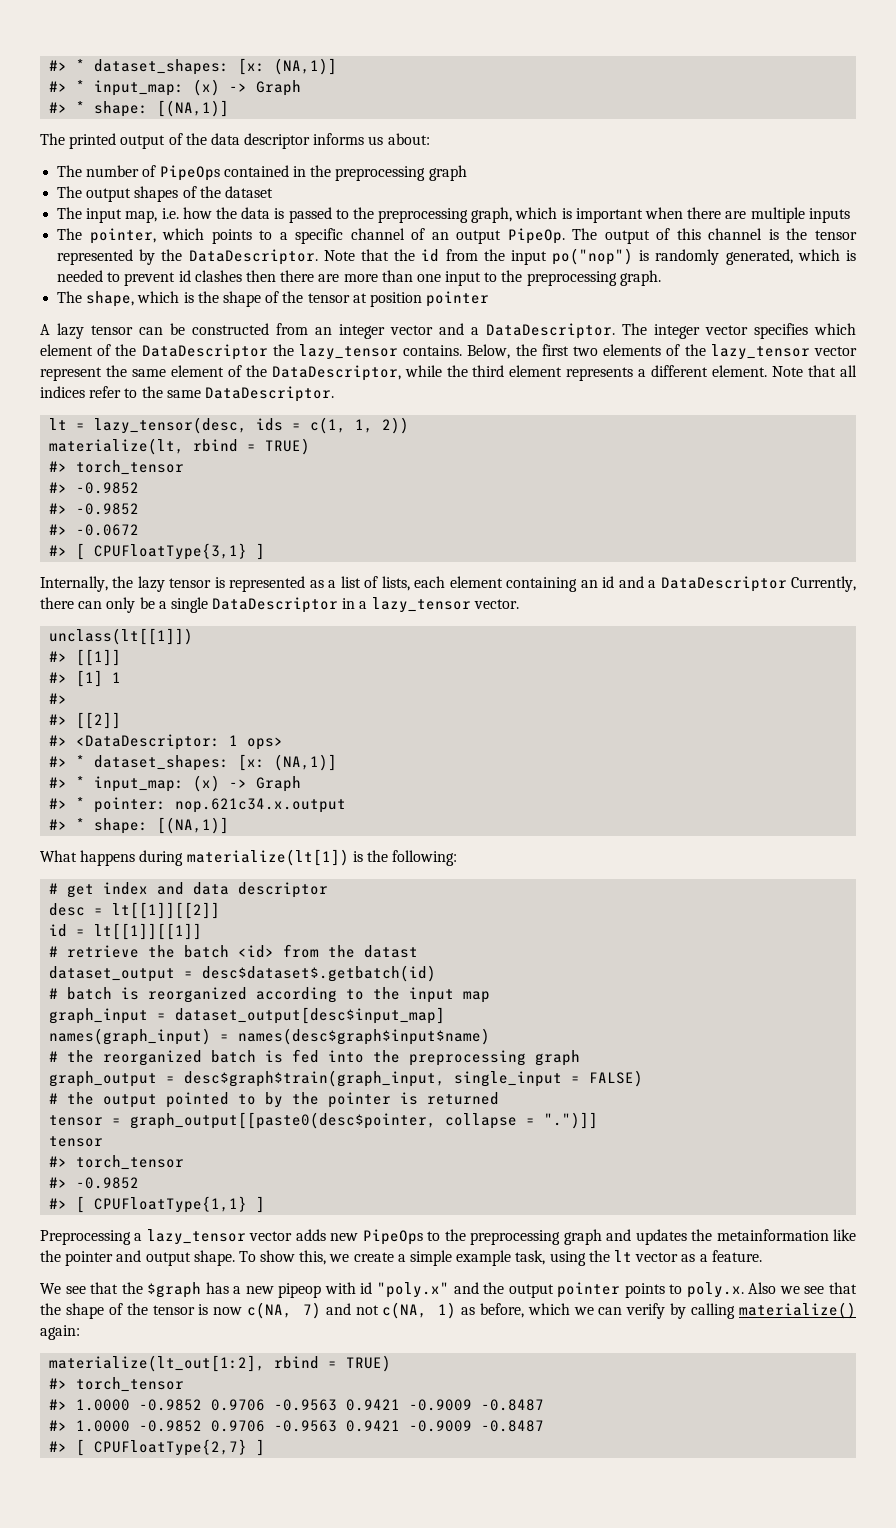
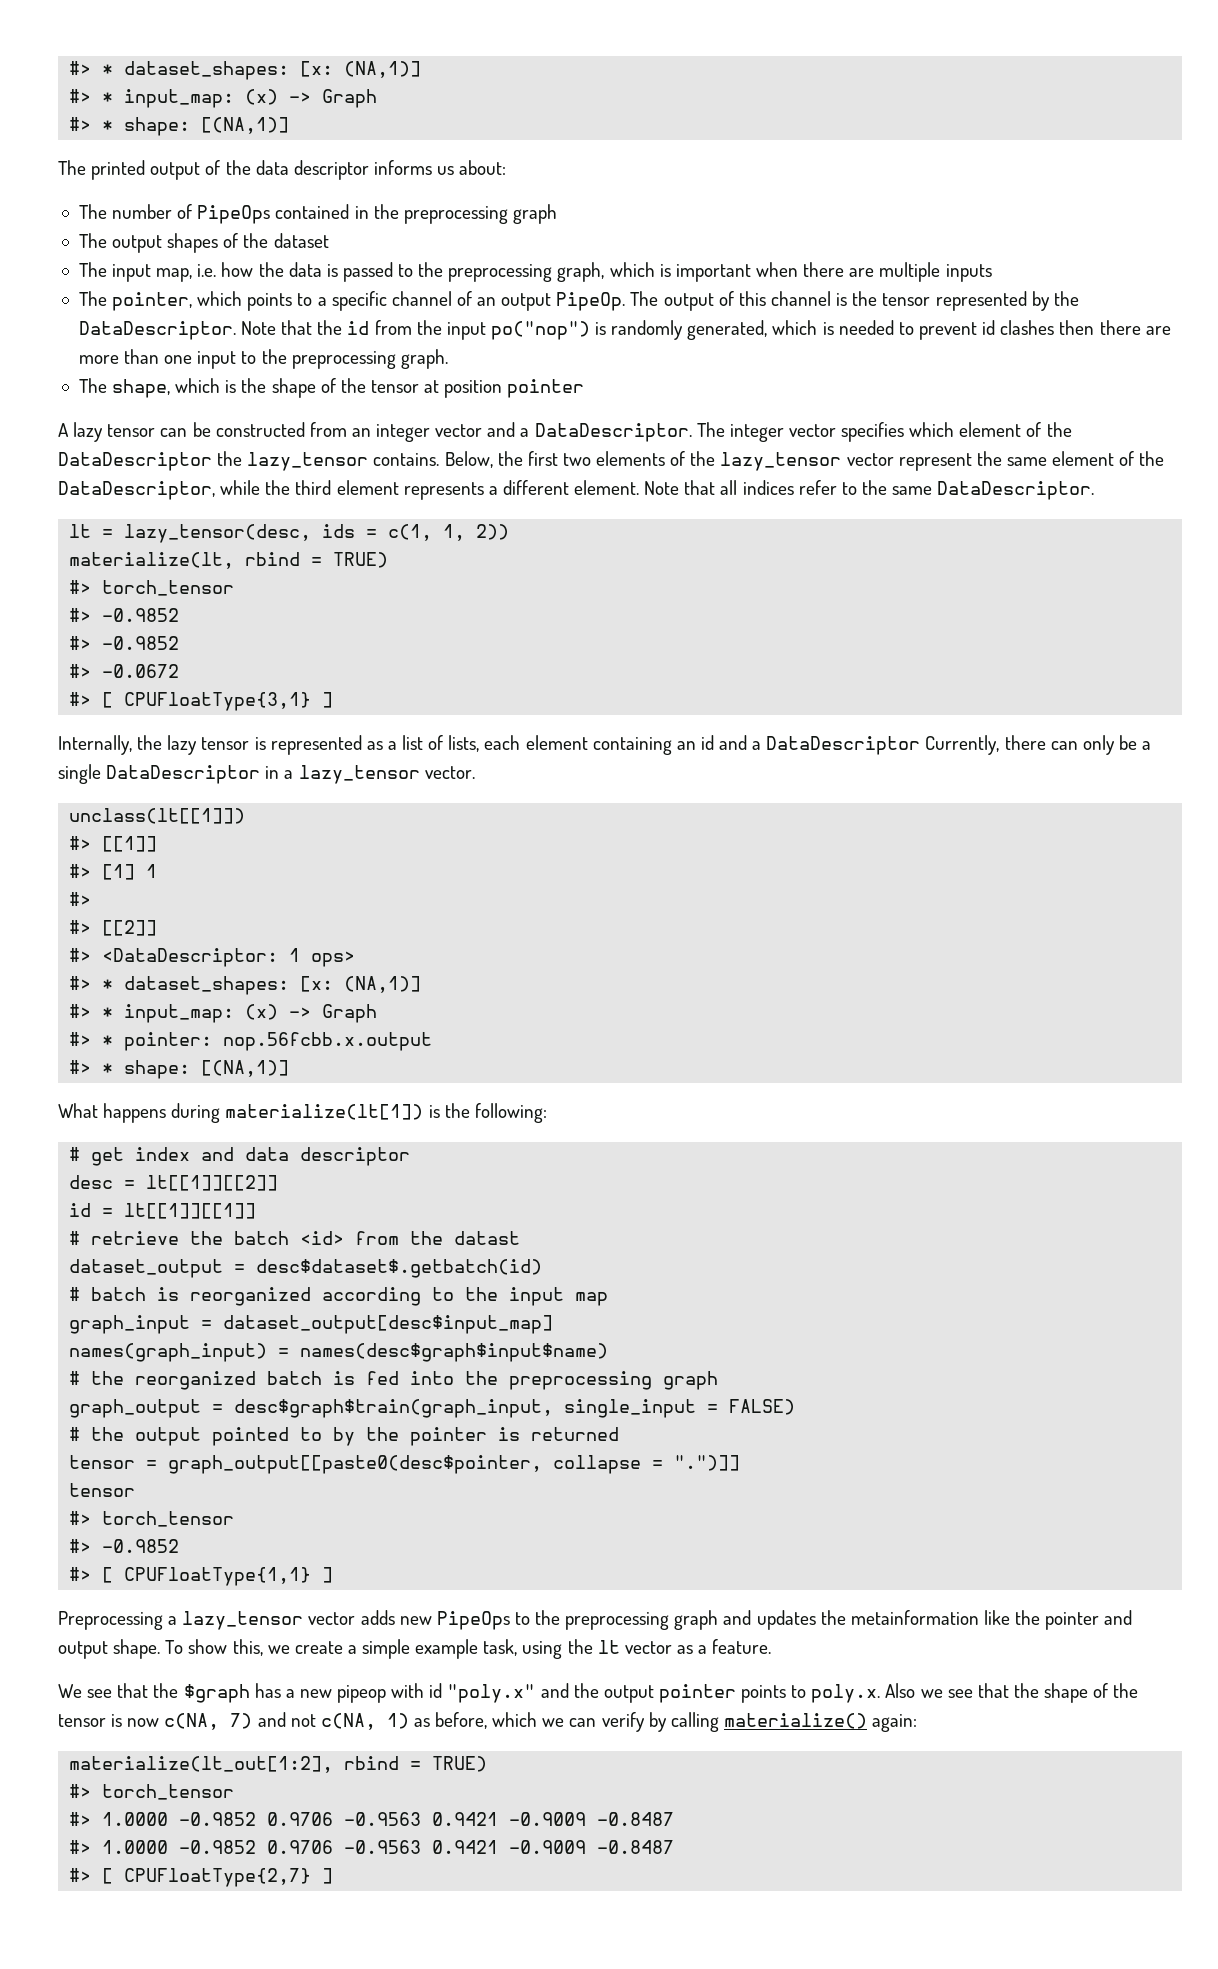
[175,798,347,813] nop.621c34.x.output -> [223,1032,433,1051] nop.56fcbb.x.output

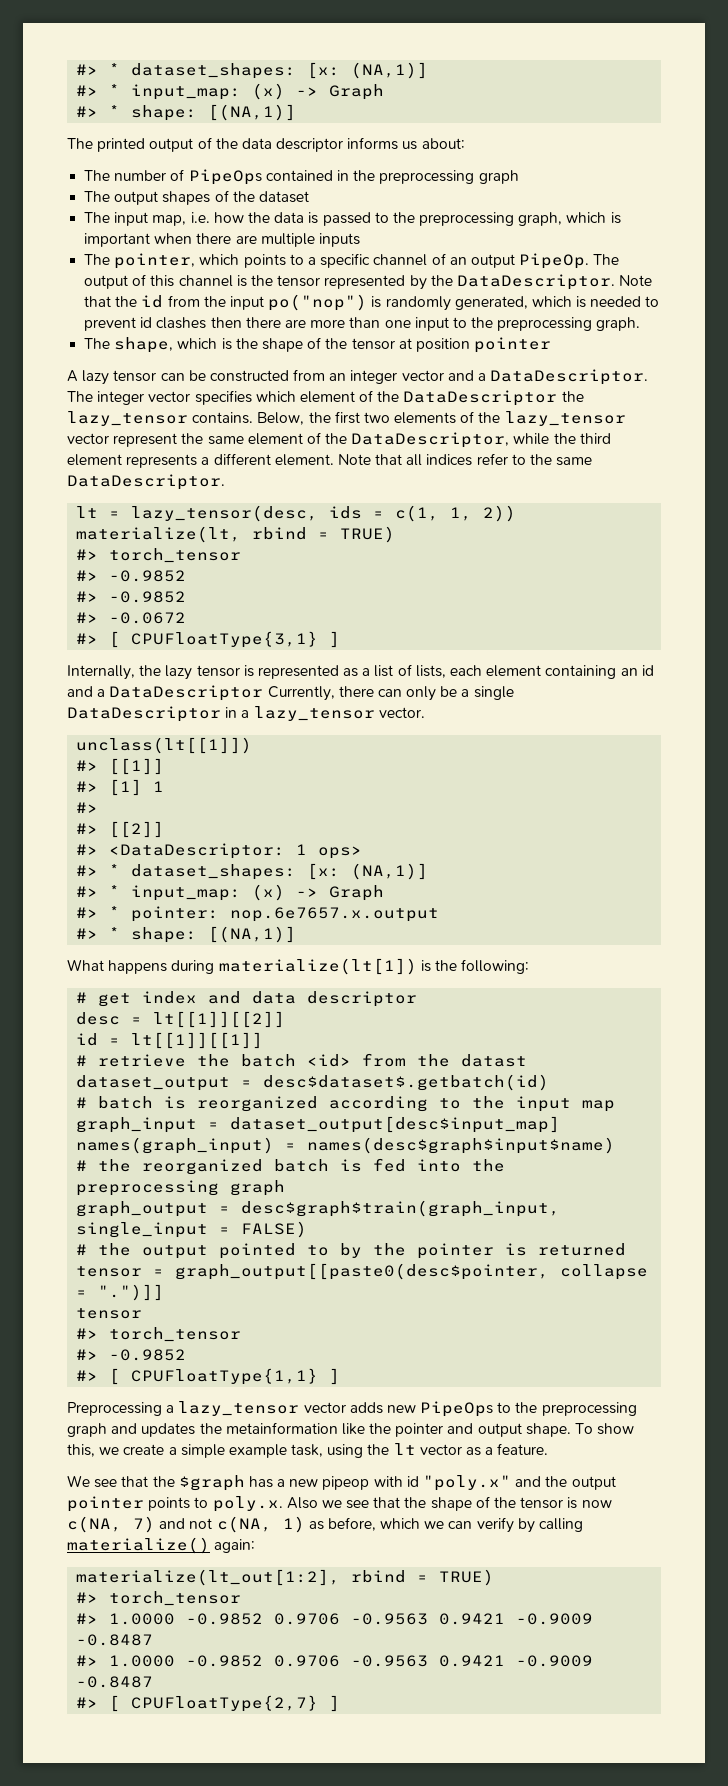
[223,1032,433,1051] nop.56fcbb.x.output -> [230,907,440,922] nop.6e7657.x.output

